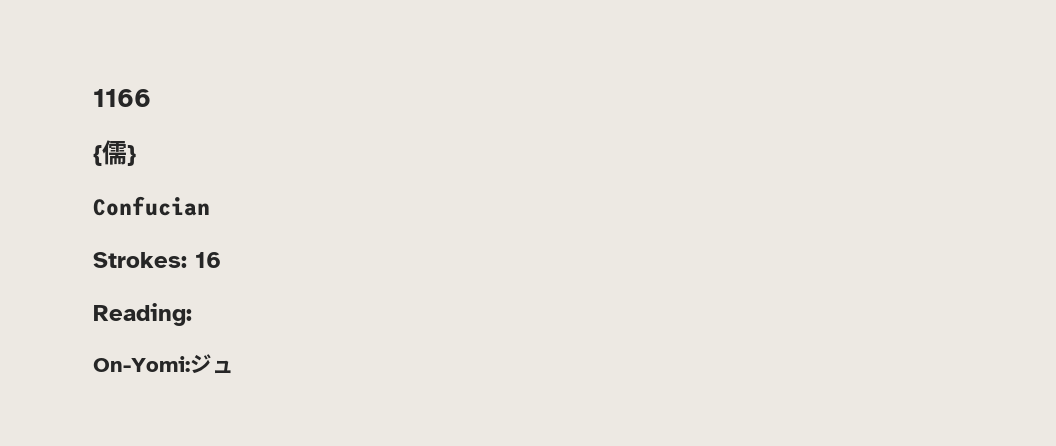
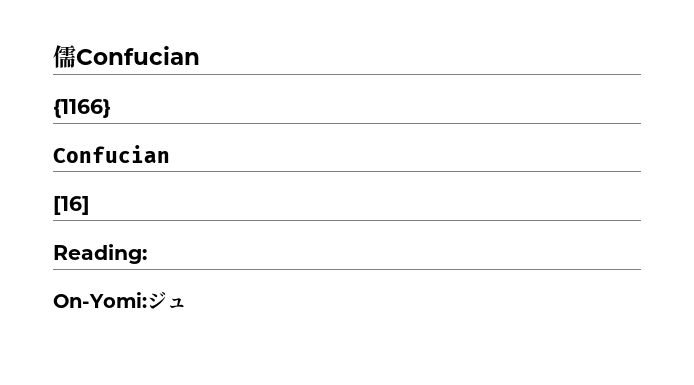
[93,89,151,107] [93,140,136,166] [93,196,210,216] [93,252,221,268] 1166 // {儒} // Confucian // Strokes: 16 -> [53,45,200,68] [53,99,111,118] [53,145,170,163] [53,196,90,215] 儒Confucian // {1166} // Confucian // [16]

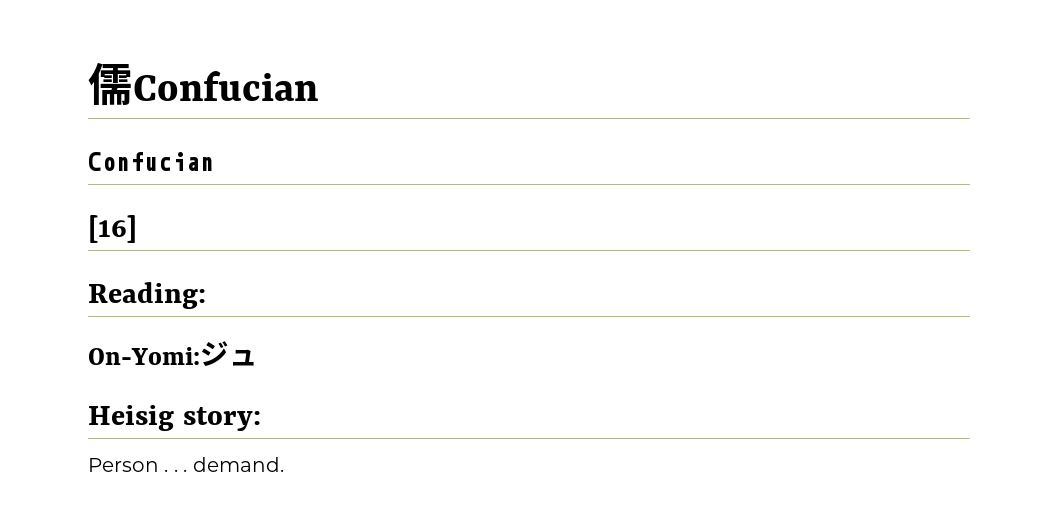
[53,99,111,118] // {1166} -> (318, 86) none
(187, 303) none -> [88,405,261,431] [88,457,284,472] // Heisig story: // Person . . . demand.

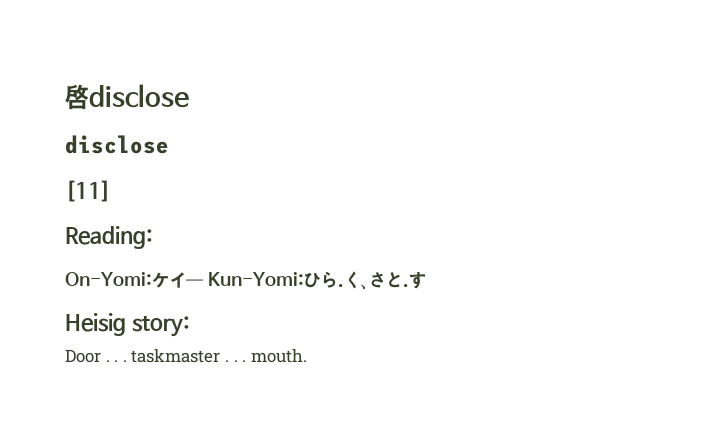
[88,62,318,106] [88,152,214,171] [88,215,137,243] 儒Confucian // Confucian // [16] -> [65,84,189,110] [65,135,169,154] [65,180,111,202] 啓disclose // disclose // [11]
[200,341,258,366] ジュ -> [151,271,427,290] ケイ— Kun-Yomi:ひら.く、さと.す
[88,457,284,472] Person . . . demand. -> [65,349,307,363] Door . . . taskmaster . . . mouth.

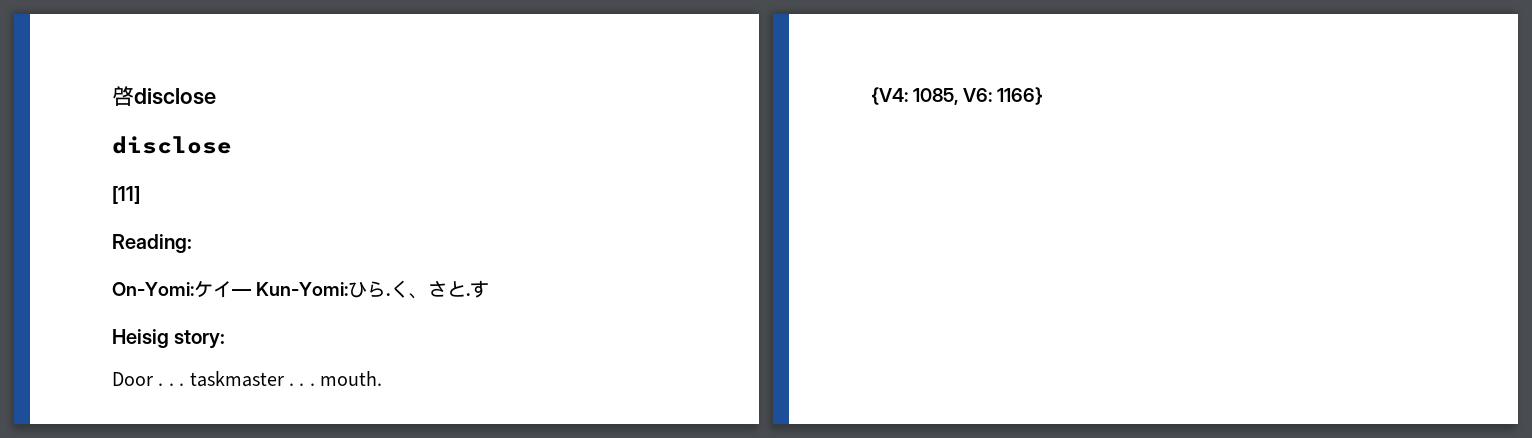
(307, 356) none -> [871,87,1044,105] // {V4: 1085, V6: 1166}

